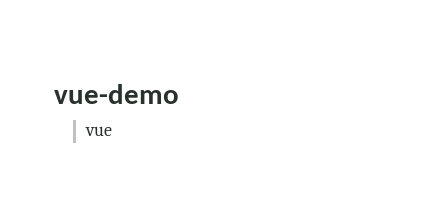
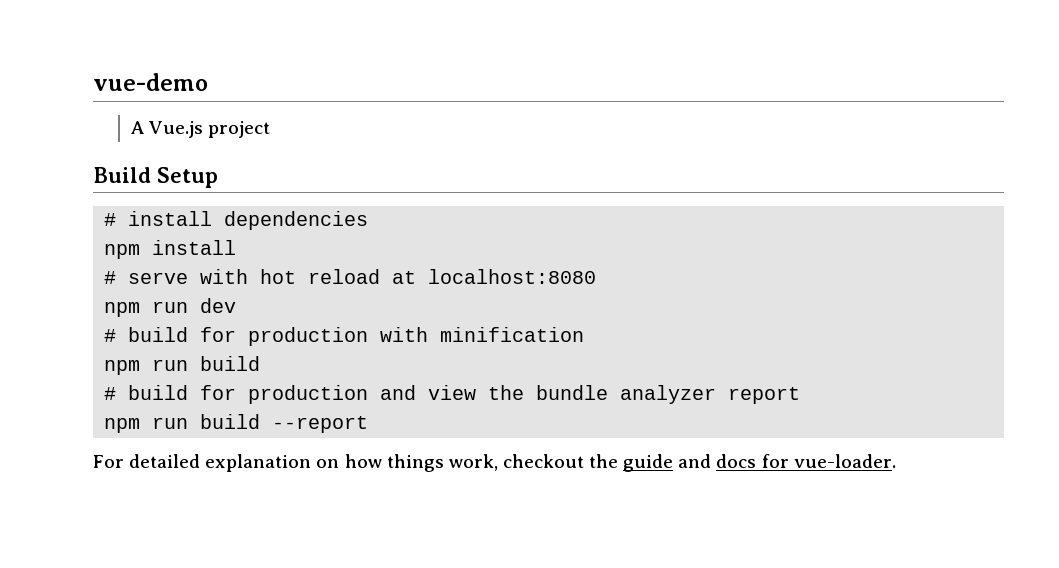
[84,126,112,136] vue -> [130,121,271,138] [93,167,218,188] [104,211,369,230] [104,240,237,259] [104,269,597,284] [104,298,237,317] [104,327,585,346] [104,356,261,375] [104,385,801,404] [104,414,369,433] [93,454,896,472] A Vue.js project // Build Setup // # install dependencies // npm install // # serve with hot reload at localhost:8080 // npm run dev // # build for production with minification // npm run build // # build for production and view the bundle analyzer report // npm run build --report // For detailed explanation on how things work, checkout the guide and docs for vue-loader.

